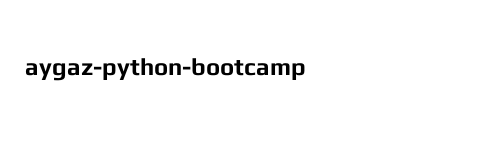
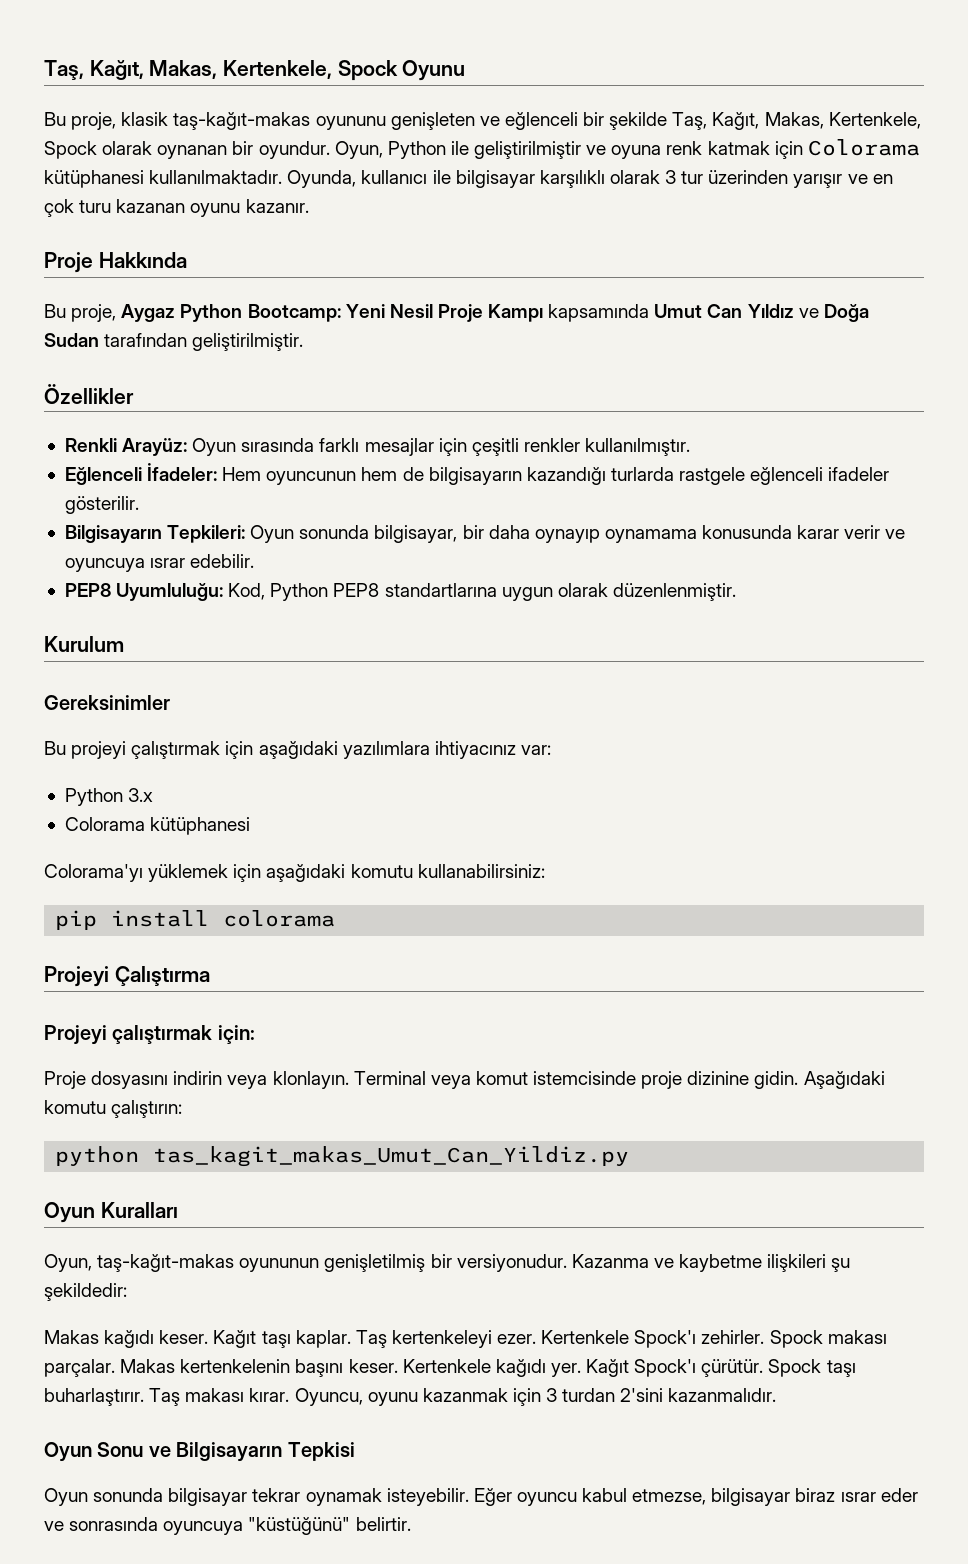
[25,58,306,81] aygaz-python-bootcamp -> [44,60,466,81] [44,112,921,130] [44,139,920,159] [44,170,893,188] [44,199,309,217] [44,252,187,273] [44,304,869,322] [44,333,304,351] [44,384,134,404] [64,438,691,456] [64,463,890,485] [64,496,139,514] [64,525,906,543] [64,554,255,572] [64,583,736,601] [44,636,124,652] [44,695,170,710] [44,741,551,759] [64,788,154,806] [64,817,251,835] [44,864,545,882] [55,910,336,930] [44,966,210,987] [44,1025,255,1045] [44,1071,885,1089] [44,1100,183,1118] [55,1146,630,1167] [44,1202,178,1223] [44,1254,851,1272] [44,1283,127,1301] [44,1330,887,1348] [44,1359,856,1377] [44,1388,777,1406] [44,1442,355,1462] [44,1488,918,1506] [44,1517,411,1535] Taş, Kağıt, Makas, Kertenkele, Spock Oyunu // Bu proje, klasik taş-kağıt-makas oyununu genişleten ve eğlenceli bir şekilde Taş, Kağıt, Makas, Kertenkele, Spock olarak oynanan bir oyundur. Oyun, Python ile geliştirilmiştir ve oyuna renk katmak için Colorama kütüphanesi kullanılmaktadır. Oyunda, kullanıcı ile bilgisayar karşılıklı olarak 3 tur üzerinden yarışır ve en çok turu kazanan oyunu kazanır. // Proje Hakkında // Bu proje, Aygaz Python Bootcamp: Yeni Nesil Proje Kampı kapsamında Umut Can Yıldız ve Doğa Sudan tarafından geliştirilmiştir. // Özellikler // Renkli Arayüz: Oyun sırasında farklı mesajlar için çeşitli renkler kullanılmıştır. // Eğlenceli İfadeler: Hem oyuncunun hem de bilgisayarın kazandığı turlarda rastgele eğlenceli ifadeler gösterilir. // Bilgisayarın Tepkileri: Oyun sonunda bilgisayar, bir daha oynayıp oynamama konusunda karar verir ve oyuncuya ısrar edebilir. // PEP8 Uyumluluğu: Kod, Python PEP8 standartlarına uygun olarak düzenlenmiştir. // Kurulum // Gereksinimler // Bu projeyi çalıştırmak için aşağıdaki yazılımlara ihtiyacınız var: // Python 3.x // Colorama kütüphanesi // Colorama'yı yüklemek için aşağıdaki komutu kullanabilirsiniz: // pip install colorama // Projeyi Çalıştırma // Projeyi çalıştırmak için: // Proje dosyasını indirin veya klonlayın. Terminal veya komut istemcisinde proje dizinine gidin. Aşağıdaki komutu çalıştırın: // python tas_kagit_makas_Umut_Can_Yildiz.py // Oyun Kuralları // Oyun, taş-kağıt-makas oyununun genişletilmiş bir versiyonudur. Kazanma ve kaybetme ilişkileri şu şekildedir: // Makas kağıdı keser. Kağıt taşı kaplar. Taş kertenkeleyi ezer. Kertenkele Spock'ı zehirler. Spock makası parçalar. Makas kertenkelenin başını keser. Kertenkele kağıdı yer. Kağıt Spock'ı çürütür. Spock taşı buharlaştırır. Taş makası kırar. Oyuncu, oyunu kazanmak için 3 turdan 2'sini kazanmalıdır. // Oyun Sonu ve Bilgisayarın Tepkisi // Oyun sonunda bilgisayar tekrar oynamak isteyebilir. Eğer oyuncu kabul etmezse, bilgisayar biraz ısrar eder ve sonrasında oyuncuya "küstüğünü" belirtir.

